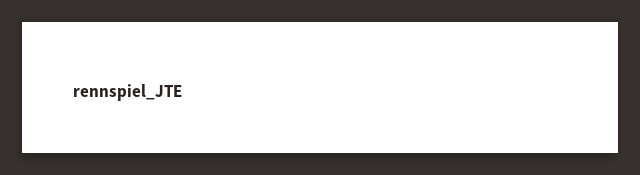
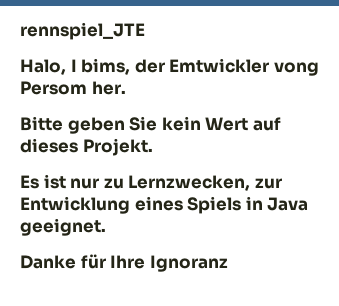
(182, 92) none -> [20,58,319,76] [20,81,126,95] [20,116,281,134] [20,138,153,156] [20,174,282,191] [20,196,309,214] [20,218,106,236] [20,254,228,272] // Halo, I bims, der Emtwickler vong Persom her. // Bitte geben Sie kein Wert auf dieses Projekt. // Es ist nur zu Lernzwecken, zur Entwicklung eines Spiels in Java geeignet. // Danke für Ihre Ignoranz

